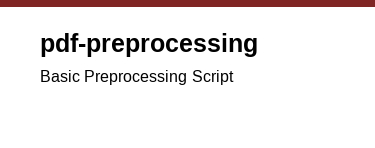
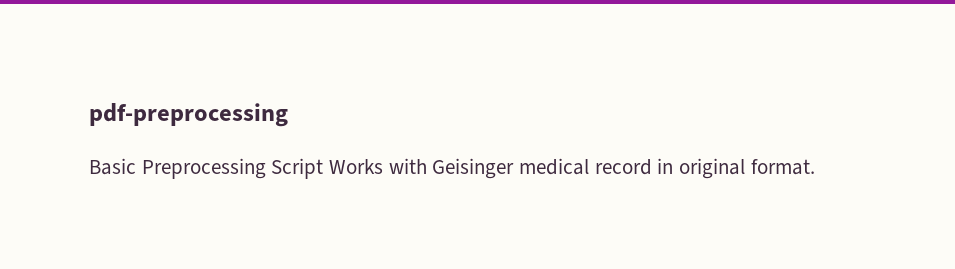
(234, 77) none -> [329,158,815,179] Works with Geisinger medical record in original format.

